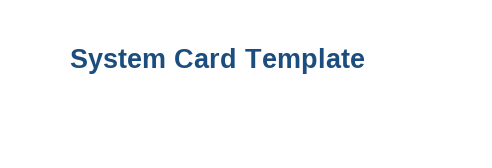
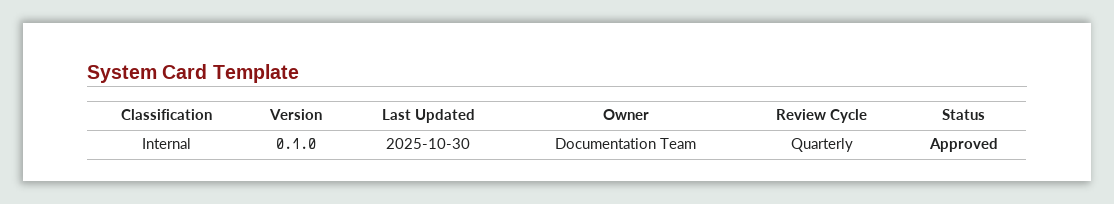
(365, 61) none -> [121,109,212,120] [269,109,322,120] [381,109,475,123] [602,109,649,120] [776,109,867,123] [942,109,985,120] [142,138,191,149] [276,138,316,149] [386,138,470,149] [555,138,696,149] [790,138,853,152] [928,138,998,152] // Classification | Version | Last Updated | Owner | Review Cycle | Status // Internal | 0.1.0 | 2025-10-30 | Documentation Team | Quarterly | Approved

